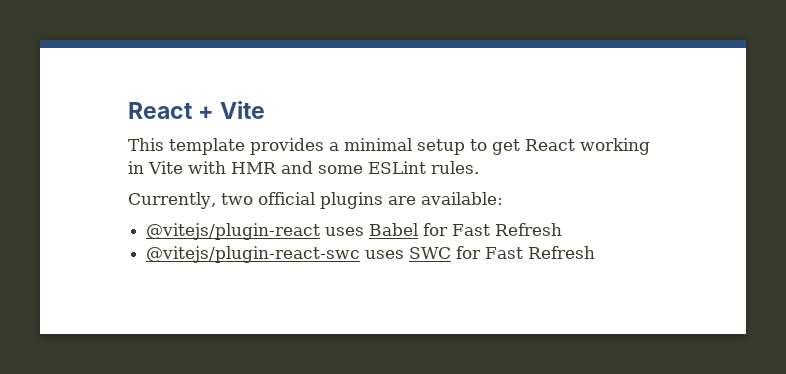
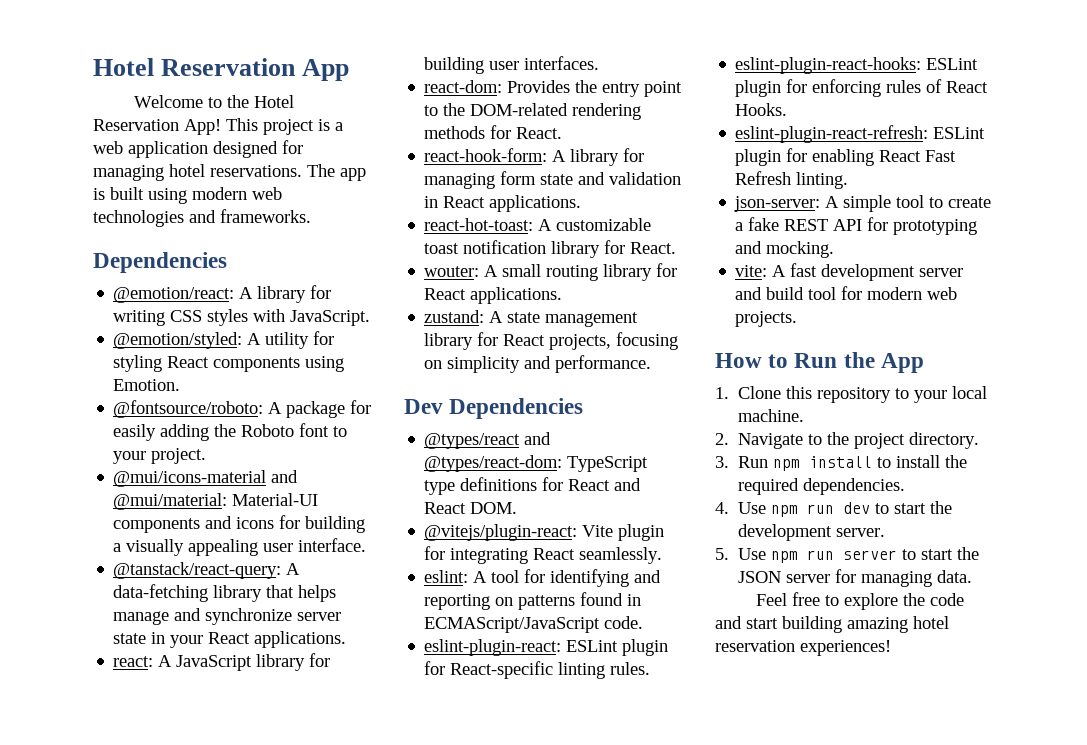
[128,101,266,119] [128,138,650,155] [128,161,479,174] [128,192,503,209] [146,223,563,240] [146,246,596,263] React + Vite // This template provides a minimal setup to get React working in Vite with HMR and some ESLint rules. // Currently, two official plugins are available: // @vitejs/plugin-react uses Babel for Fast Refresh // @vitejs/plugin-react-swc uses SWC for Fast Refresh -> [93,58,350,81] [134,95,295,108] [93,118,343,135] [93,140,303,158] [93,164,366,181] [93,187,282,204] [93,209,311,227] [93,252,227,273] [113,285,332,303] [113,309,371,326] [113,331,335,349] [113,355,345,372] [113,379,181,391] [113,400,372,418] [113,423,348,441] [113,448,207,464] [113,470,299,487] [113,493,319,510] [113,515,366,533] [113,538,367,556] [113,562,301,579] [113,584,337,602] [113,608,342,625] [113,631,347,648] [113,653,331,671] [424,56,600,74] [424,80,683,97] [424,103,642,120] [424,125,563,139] [424,148,645,166] [424,171,682,189] [424,195,582,212] [424,218,652,231] [424,240,677,258] [424,263,678,281] [424,287,563,304] [424,310,639,327] [424,332,679,350] [424,355,652,373] [404,398,584,419] [424,432,552,449] [424,455,649,472] [424,477,642,495] [424,502,518,514] [424,524,665,541] [424,546,663,564] [424,569,662,587] [424,592,642,610] [424,616,644,633] [424,639,669,656] [424,661,651,679] [735,57,979,74] [735,79,989,97] [735,103,788,116] [735,125,986,143] [735,148,957,166] [735,171,849,189] [734,195,992,212] [735,217,978,235] [735,241,835,258] [735,263,964,281] [735,286,958,300] [735,311,798,327] [715,352,924,373] [715,386,988,403] [738,409,805,422] [715,432,980,449] [715,455,968,471] [738,478,906,495] [715,501,953,517] [738,524,886,541] [715,547,980,563] [738,569,973,587] [756,592,965,610] [715,616,949,633] [715,640,891,656] Hotel Reservation App // Welcome to the Hotel Reservation App! This project is a web application designed for managing hotel reservations. The app is built using modern web technologies and frameworks. // Dependencies // @emotion/react: A library for writing CSS styles with JavaScript. // @emotion/styled: A utility for styling React components using Emotion. // @fontsource/roboto: A package for easily adding the Roboto font to your project. // @mui/icons-material and @mui/material: Material-UI components and icons for building a visually appealing user interface. // @tanstack/react-query: A data-fetching library that helps manage and synchronize server state in your React applications. // react: A JavaScript library for building user interfaces. // react-dom: Provides the entry point to the DOM-related rendering methods for React. // react-hook-form: A library for managing form state and validation in React applications. // react-hot-toast: A customizable toast notification library for React. // wouter: A small routing library for React applications. // zustand: A state management library for React projects, focusing on simplicity and performance. // Dev Dependencies // @types/react and @types/react-dom: TypeScript type definitions for React and React DOM. // @vitejs/plugin-react: Vite plugin for integrating React seamlessly. // eslint: A tool for identifying and reporting on patterns found in ECMAScript/JavaScript code. // eslint-plugin-react: ESLint plugin for React-specific linting rules. // eslint-plugin-react-hooks: ESLint plugin for enforcing rules of React Hooks. // eslint-plugin-react-refresh: ESLint plugin for enabling React Fast Refresh linting. // json-server: A simple tool to create a fake REST API for prototyping and mocking. // vite: A fast development server and build tool for modern web projects. // How to Run the App // 1. Clone this repository to your local machine. // 2. Navigate to the project directory. // 3. Run npm install to install the required dependencies. // 4. Use npm run dev to start the development server. // 5. Use npm run server to start the JSON server for managing data. // Feel free to explore the code and start building amazing hotel reservation experiences!

